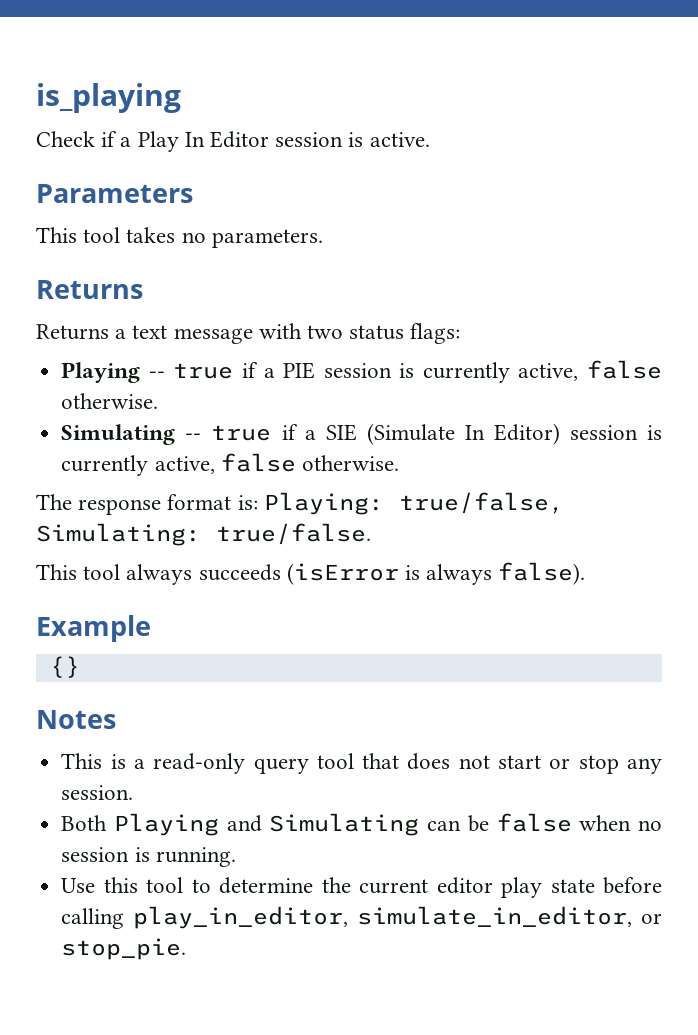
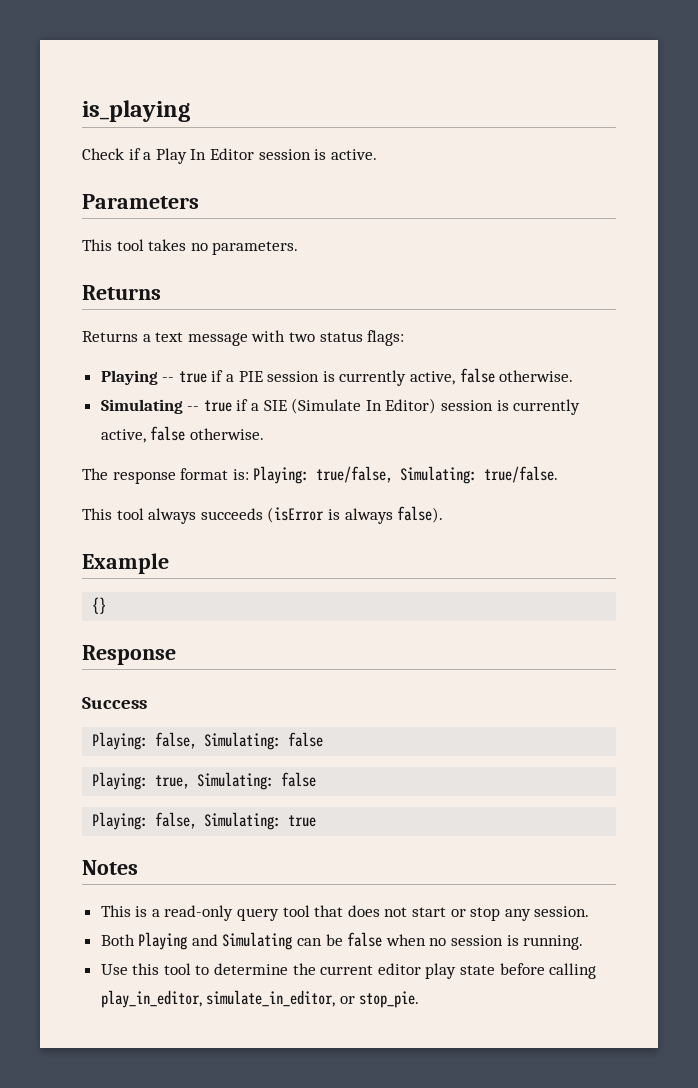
(80, 667) none -> [82,645,176,665] [82,697,147,709] [92,732,324,750] [92,772,317,790] [92,812,317,830] // Response // Success // Playing: false, Simulating: false // Playing: true, Simulating: false // Playing: false, Simulating: true

